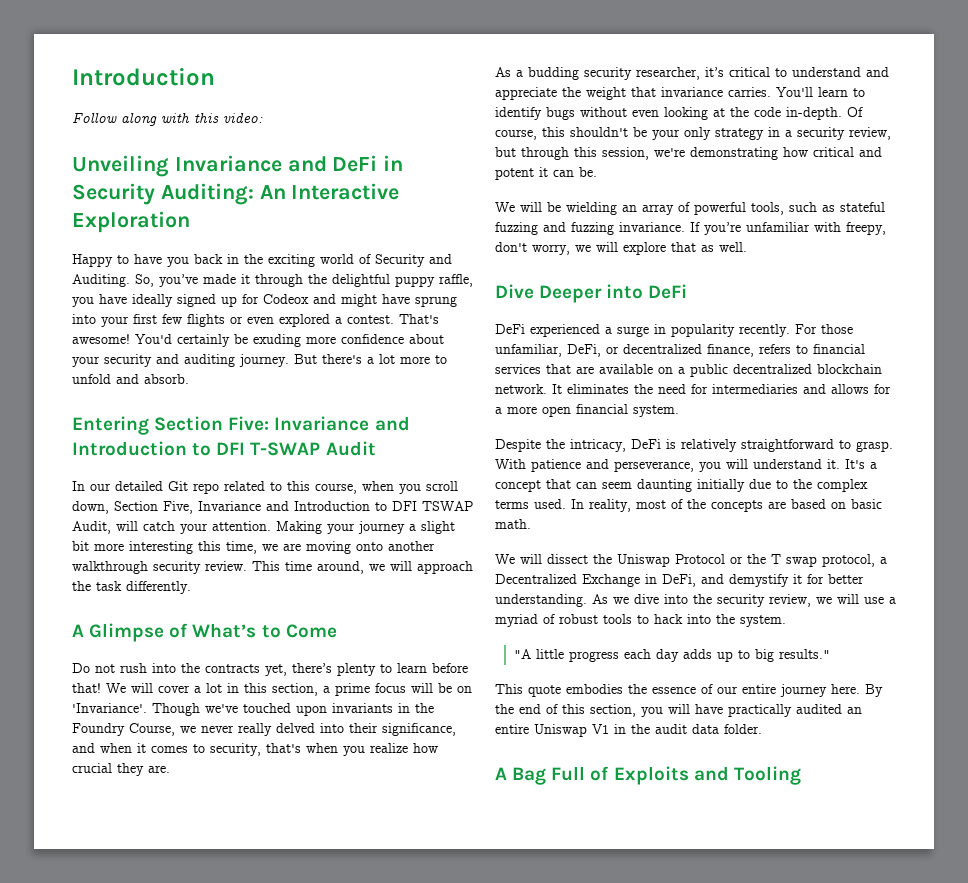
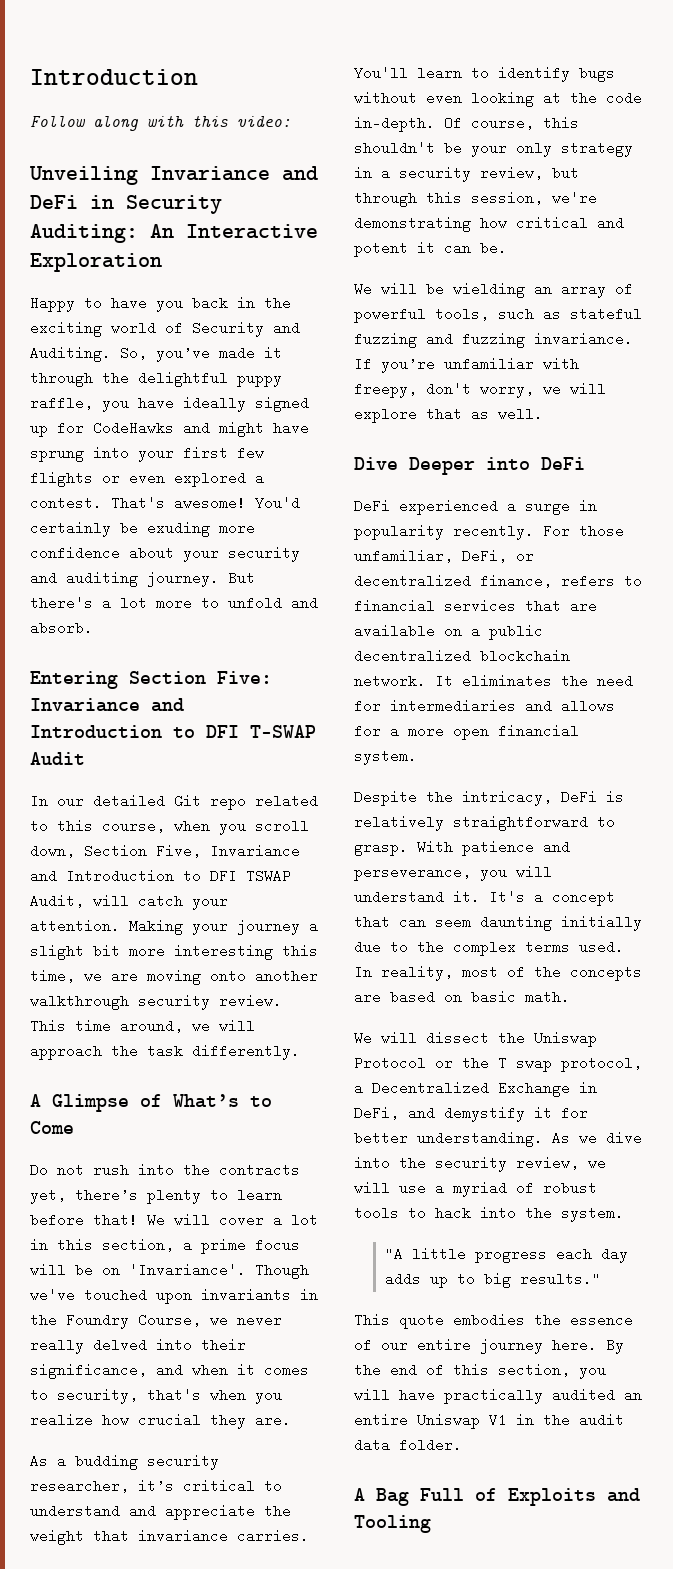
[263,294,309,304] Codeox -> [93,421,174,435] CodeHawks

